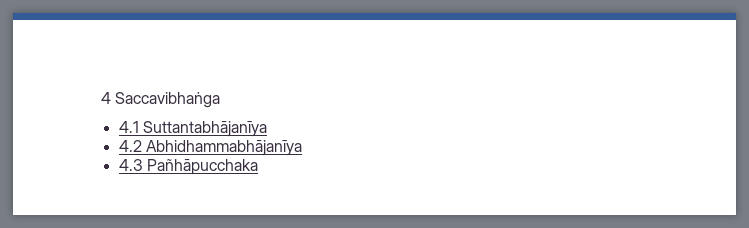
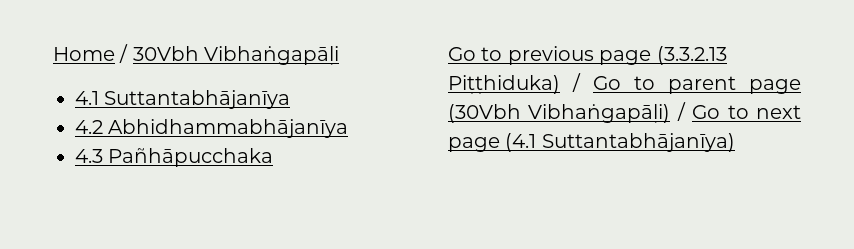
[101,92,221,108] 4 Saccavibhaṅga -> [53,44,340,65] Home / 30Vbh Vibhaṅgapāḷi
(258, 167) none -> [448,46,727,65] [448,73,801,94] [448,102,801,123] [448,133,735,152] // Go to previous page (3.3.2.13 Piṭṭhiduka) / Go to parent page (30Vbh Vibhaṅgapāḷi) / Go to next page (4.1 Suttantabhājanīya)

